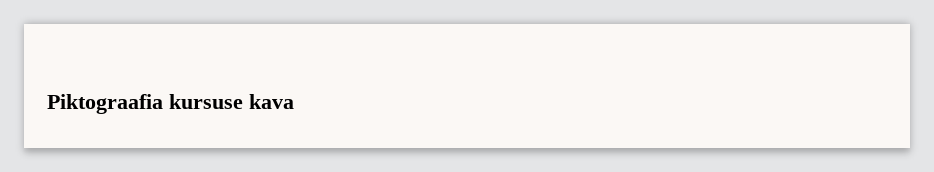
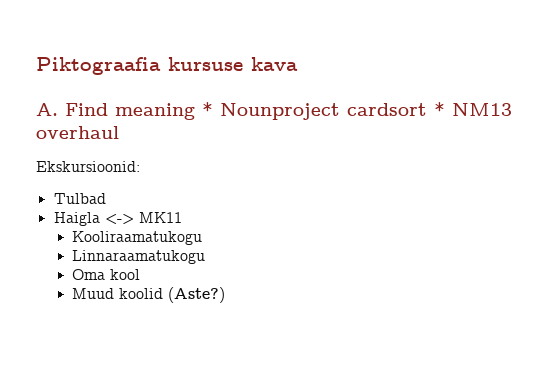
(294, 101) none -> [36,102,512,120] [36,126,119,139] [36,161,140,172] [53,193,106,204] [53,212,182,226] [72,231,203,245] [72,250,206,264] [72,269,141,280] [72,287,226,303] // A. Find meaning * Nounproject cardsort * NM13 overhaul // Ekskursioonid: // Tulbad // Haigla <-> MK11 // Kooliraamatukogu // Linnaraamatukogu // Oma kool // Muud koolid (Aste?)

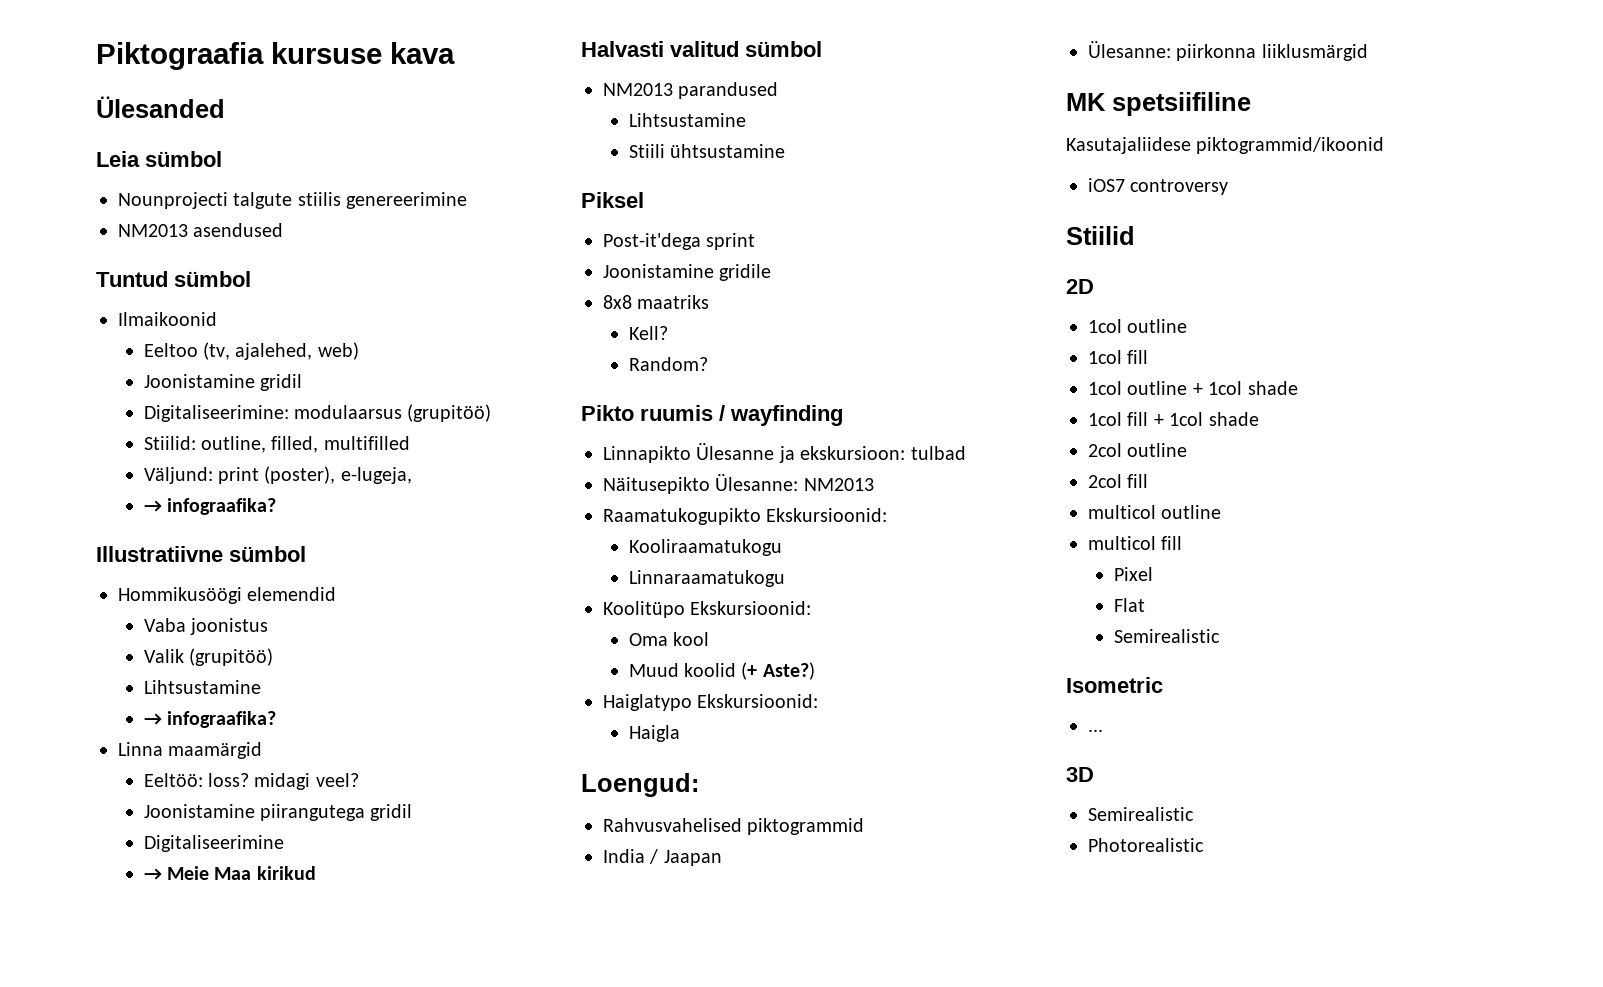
[36,102,512,120] [36,126,119,139] [36,161,140,172] [53,193,106,204] [53,212,182,226] A. Find meaning * Nounproject cardsort * NM13 overhaul // Ekskursioonid: // Tulbad // Haigla <-> MK11 -> [96,96,225,118] [96,151,222,167] [118,192,468,209] [118,223,284,237] [96,271,251,287] [118,312,217,326] [143,342,359,360] [143,374,302,391] [143,404,492,422] [143,436,410,453] [143,466,412,484] [143,498,276,515] [96,546,306,562] [118,587,337,604] [143,618,268,635] [143,648,273,666] [143,680,261,694] [143,711,276,728] [118,742,263,759] [143,773,359,790] [143,804,413,821] [143,835,284,852] [143,866,316,880] [581,41,822,57] [603,82,779,99] [628,113,746,127] [628,144,785,158] [581,192,644,208] [603,233,756,250] [603,264,772,281] [603,295,710,309] [628,326,668,340] [628,357,708,371] [581,405,843,426] [603,443,966,463] [603,474,874,494] [603,508,888,525] Ülesanded // Leia sümbol // Nounprojecti talgute stiilis genereerimine // NM2013 asendused // Tuntud sümbol // Ilmaikoonid // Eeltoo (tv, ajalehed, web) // Joonistamine gridil // Digitaliseerimine: modulaarsus (grupitöö) // Stiilid: outline, filled, multifilled // Väljund: print (poster), e-lugeja, // → infograafika? // Illustratiivne sümbol // Hommikusöögi elemendid // Vaba joonistus // Valik (grupitöö) // Lihtsustamine // → infograafika? // Linna maamärgid // Eeltöö: loss? midagi veel? // Joonistamine piirangutega gridil // Digitaliseerimine // → Meie Maa kirikud // Halvasti valitud sümbol // NM2013 parandused // Lihtsustamine // Stiili ühtsustamine // Piksel // Post-it'dega sprint // Joonistamine gridile // 8x8 maatriks // Kell? // Random? // Pikto ruumis / wayfinding // Linnapikto Ülesanne ja ekskursioon: tulbad // Näitusepikto Ülesanne: NM2013 // Raamatukogupikto Ekskursioonid:
(206, 257) none -> [603,601,812,618] // Koolitüpo Ekskursioonid:
[168,287,226,303] (Aste?) -> [741,662,815,680] [603,694,819,711] [628,725,680,742] [581,773,699,797] [603,818,865,835] [603,849,722,866] [1088,41,1368,61] [1066,92,1251,116] [1066,137,1385,154] [1088,178,1229,195] [1066,226,1135,245] [1066,279,1094,294] [1088,319,1188,333] [1088,350,1149,364] [1088,381,1298,395] [1088,412,1259,426] [1088,443,1188,457] [1088,474,1149,488] [1088,505,1222,519] [1088,536,1183,550] [1113,567,1153,581] [1113,598,1145,612] [1113,629,1220,643] [1066,677,1163,693] [1088,729,1103,732] [1066,767,1094,782] [1088,807,1194,821] [1088,838,1204,852] (+ Aste?) // Haiglatypo Ekskursioonid: // Haigla // Loengud: // Rahvusvahelised piktogrammid // India / Jaapan // Ülesanne: piirkonna liiklusmärgid // MK spetsiifiline // Kasutajaliidese piktogrammid/ikoonid // iOS7 controversy // Stiilid // 2D // 1col outline // 1col fill // 1col outline + 1col shade // 1col fill + 1col shade // 2col outline // 2col fill // multicol outline // multicol fill // Pixel // Flat // Semirealistic // Isometric // ... // 3D // Semirealistic // Photorealistic

